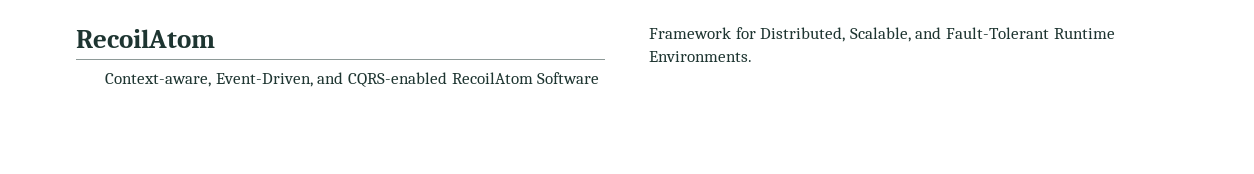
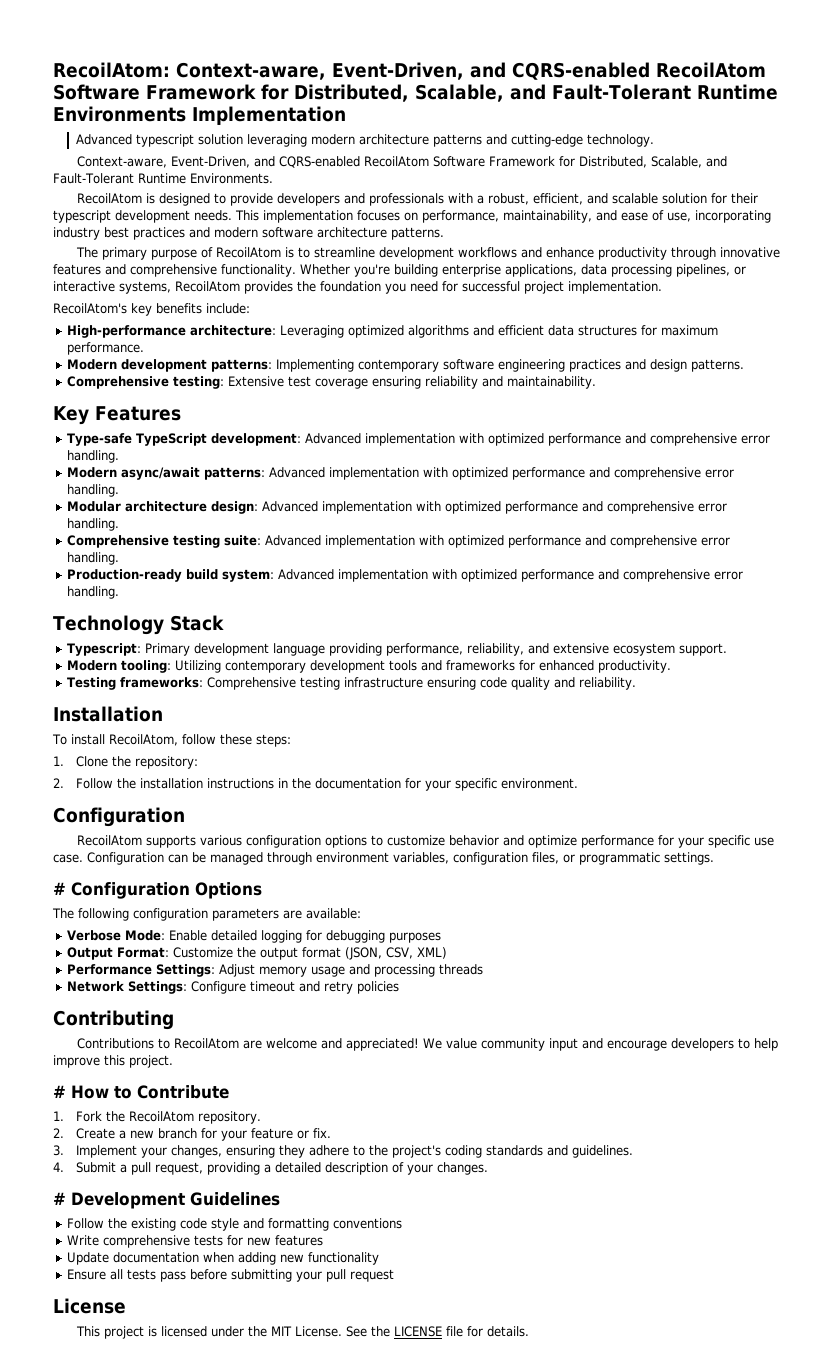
[76,29,215,48] RecoilAtom -> [53,62,766,80] [53,84,778,102] [53,106,346,125] [75,134,654,147] RecoilAtom: Context-aware, Event-Driven, and CQRS-enabled RecoilAtom Software Framework for Distributed, Scalable, and Fault-Tolerant Runtime Environments Implementation // Advanced typescript solution leveraging modern architecture patterns and cutting-edge technology.
(752, 56) none -> [77,193,759,206] [53,210,771,223] [53,227,444,240] [76,247,781,260] [53,264,746,277] [53,281,662,294] [53,303,250,316] [67,325,719,338] [67,342,145,355] [67,359,745,372] [67,376,597,389] [53,406,181,425] [67,433,771,446] [67,450,120,463] [67,467,735,480] [67,484,120,497] [67,501,728,514] [67,518,120,531] [67,535,731,548] [67,552,120,565] [67,569,744,582] [67,586,120,599] [53,615,224,635] [67,643,728,656] [67,660,672,673] [67,677,637,690] [53,706,163,722] [52,734,291,747] [53,756,198,769] [53,778,578,791] [53,807,185,827] [77,835,775,848] [53,852,714,865] [53,882,262,899] [52,908,361,921] [67,930,442,943] [67,947,448,960] [67,964,484,977] [67,981,400,994] [53,1010,174,1030] [77,1038,779,1051] [53,1055,173,1068] [53,1085,229,1099] [53,1111,261,1124] [53,1128,331,1141] [53,1145,633,1158] [53,1162,488,1175] [53,1192,280,1209] [67,1218,403,1231] [67,1235,324,1248] [67,1252,380,1265] [67,1269,395,1282] [53,1298,126,1314] [76,1326,530,1339] // RecoilAtom is designed to provide developers and professionals with a robust, efficient, and scalable solution for their typescript development needs. This implementation focuses on performance, maintainability, and ease of use, incorporating industry best practices and modern software architecture patterns. // The primary purpose of RecoilAtom is to streamline development workflows and enhance productivity through innovative features and comprehensive functionality. Whether you're building enterprise applications, data processing pipelines, or interactive systems, RecoilAtom provides the foundation you need for successful project implementation. // RecoilAtom's key benefits include: // High-performance architecture: Leveraging optimized algorithms and efficient data structures for maximum performance. // Modern development patterns: Implementing contemporary software engineering practices and design patterns. // Comprehensive testing: Extensive test coverage ensuring reliability and maintainability. // Key Features // Type-safe TypeScript development: Advanced implementation with optimized performance and comprehensive error handling. // Modern async/await patterns: Advanced implementation with optimized performance and comprehensive error handling. // Modular architecture design: Advanced implementation with optimized performance and comprehensive error handling. // Comprehensive testing suite: Advanced implementation with optimized performance and comprehensive error handling. // Production-ready build system: Advanced implementation with optimized performance and comprehensive error handling. // Technology Stack // Typescript: Primary development language providing performance, reliability, and extensive ecosystem support. // Modern tooling: Utilizing contemporary development tools and frameworks for enhanced productivity. // Testing frameworks: Comprehensive testing infrastructure ensuring code quality and reliability. // Installation // To install RecoilAtom, follow these steps: // 1. Clone the repository: // 2. Follow the installation instructions in the documentation for your specific environment. // Configuration // RecoilAtom supports various configuration options to customize behavior and optimize performance for your specific use case. Configuration can be managed through environment variables, configuration files, or programmatic settings. // # Configuration Options // The following configuration parameters are available: // Verbose Mode: Enable detailed logging for debugging purposes // Output Format: Customize the output format (JSON, CSV, XML) // Performance Settings: Adjust memory usage and processing threads // Network Settings: Configure timeout and retry policies // Contributing // Contributions to RecoilAtom are welcome and appreciated! We value community input and encourage developers to help improve this project. // # How to Contribute // 1. Fork the RecoilAtom repository. // 2. Create a new branch for your feature or fix. // 3. Implement your changes, ensuring they adhere to the project's coding standards and guidelines. // 4. Submit a pull request, providing a detailed description of your changes. // # Development Guidelines // Follow the existing code style and formatting conventions // Write comprehensive tests for new features // Update documentation when adding new functionality // Ensure all tests pass before submitting your pull request // License // This project is licensed under the MIT License. See the LICENSE file for details.

